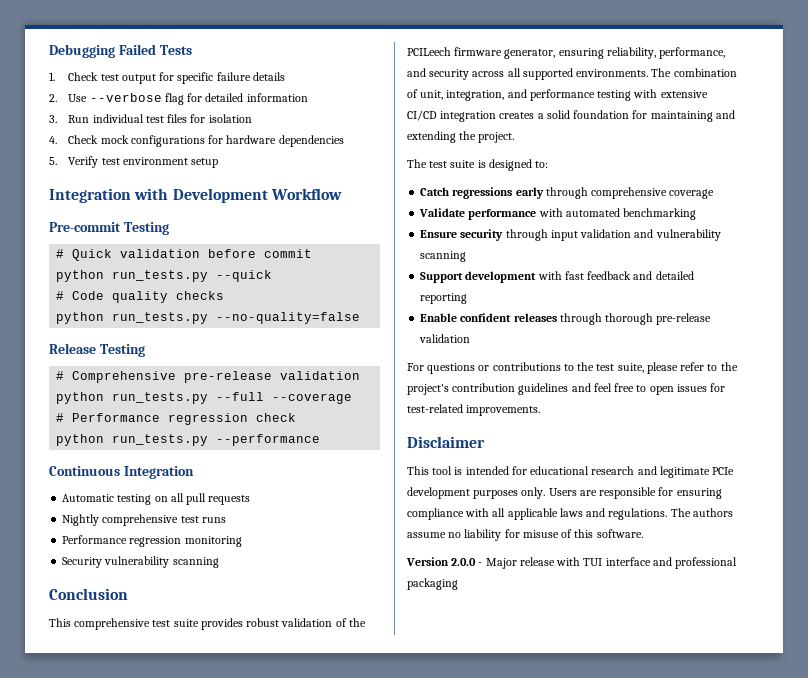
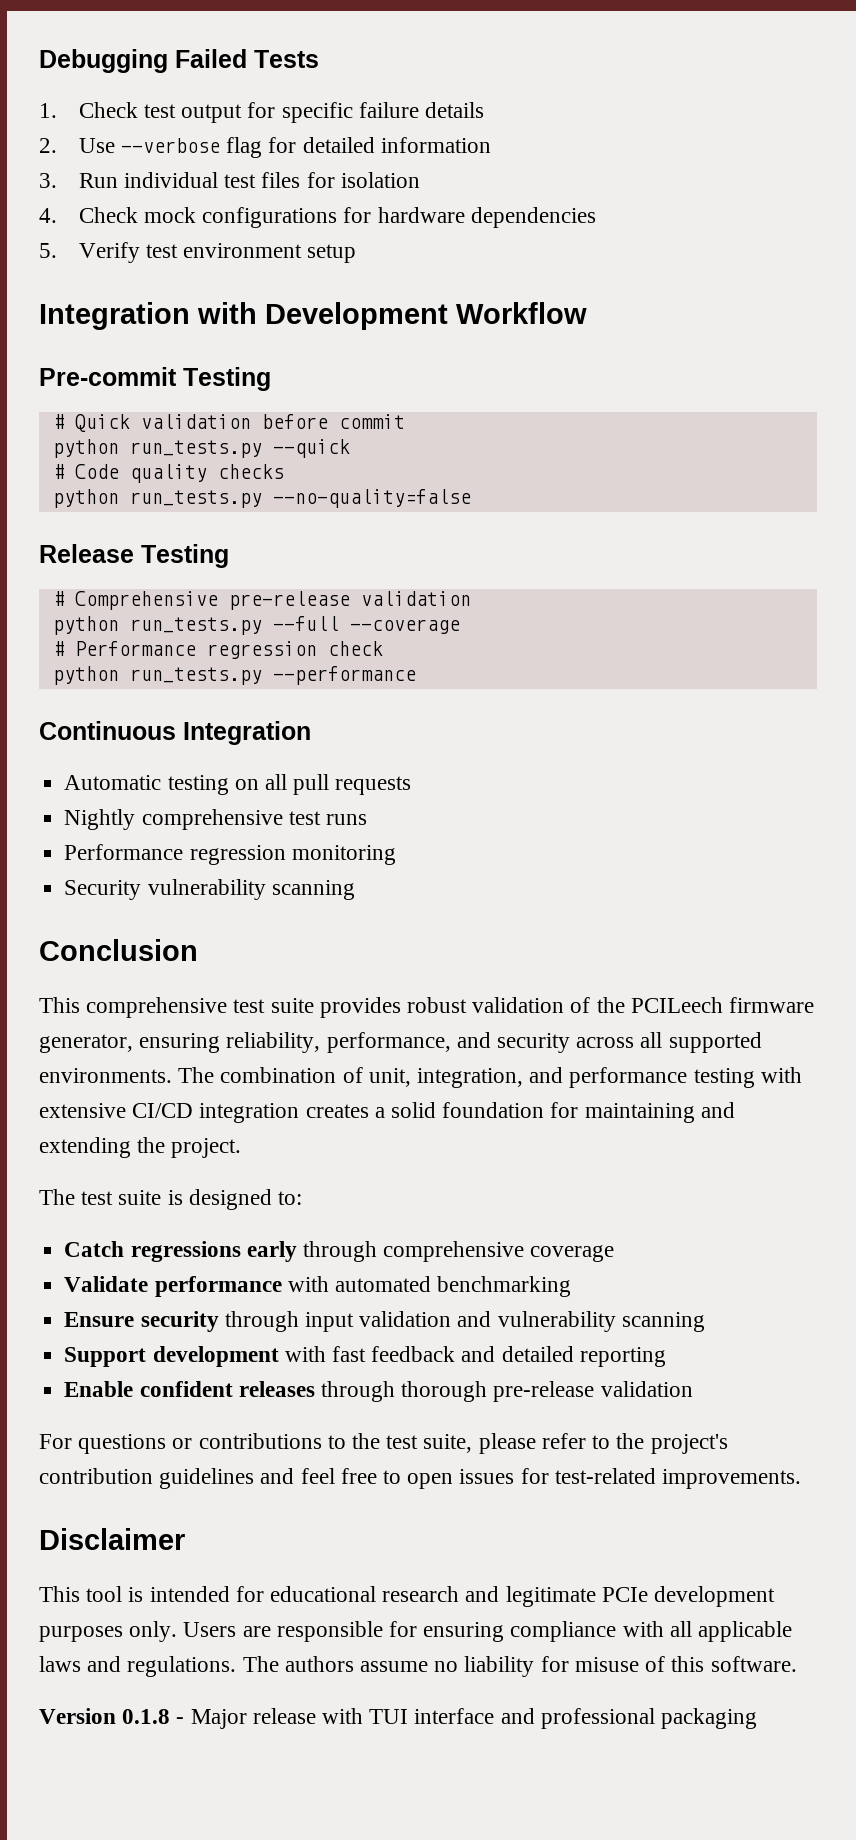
[451,558,477,566] 2.0.0 -> [122,1709,171,1724] 0.1.8

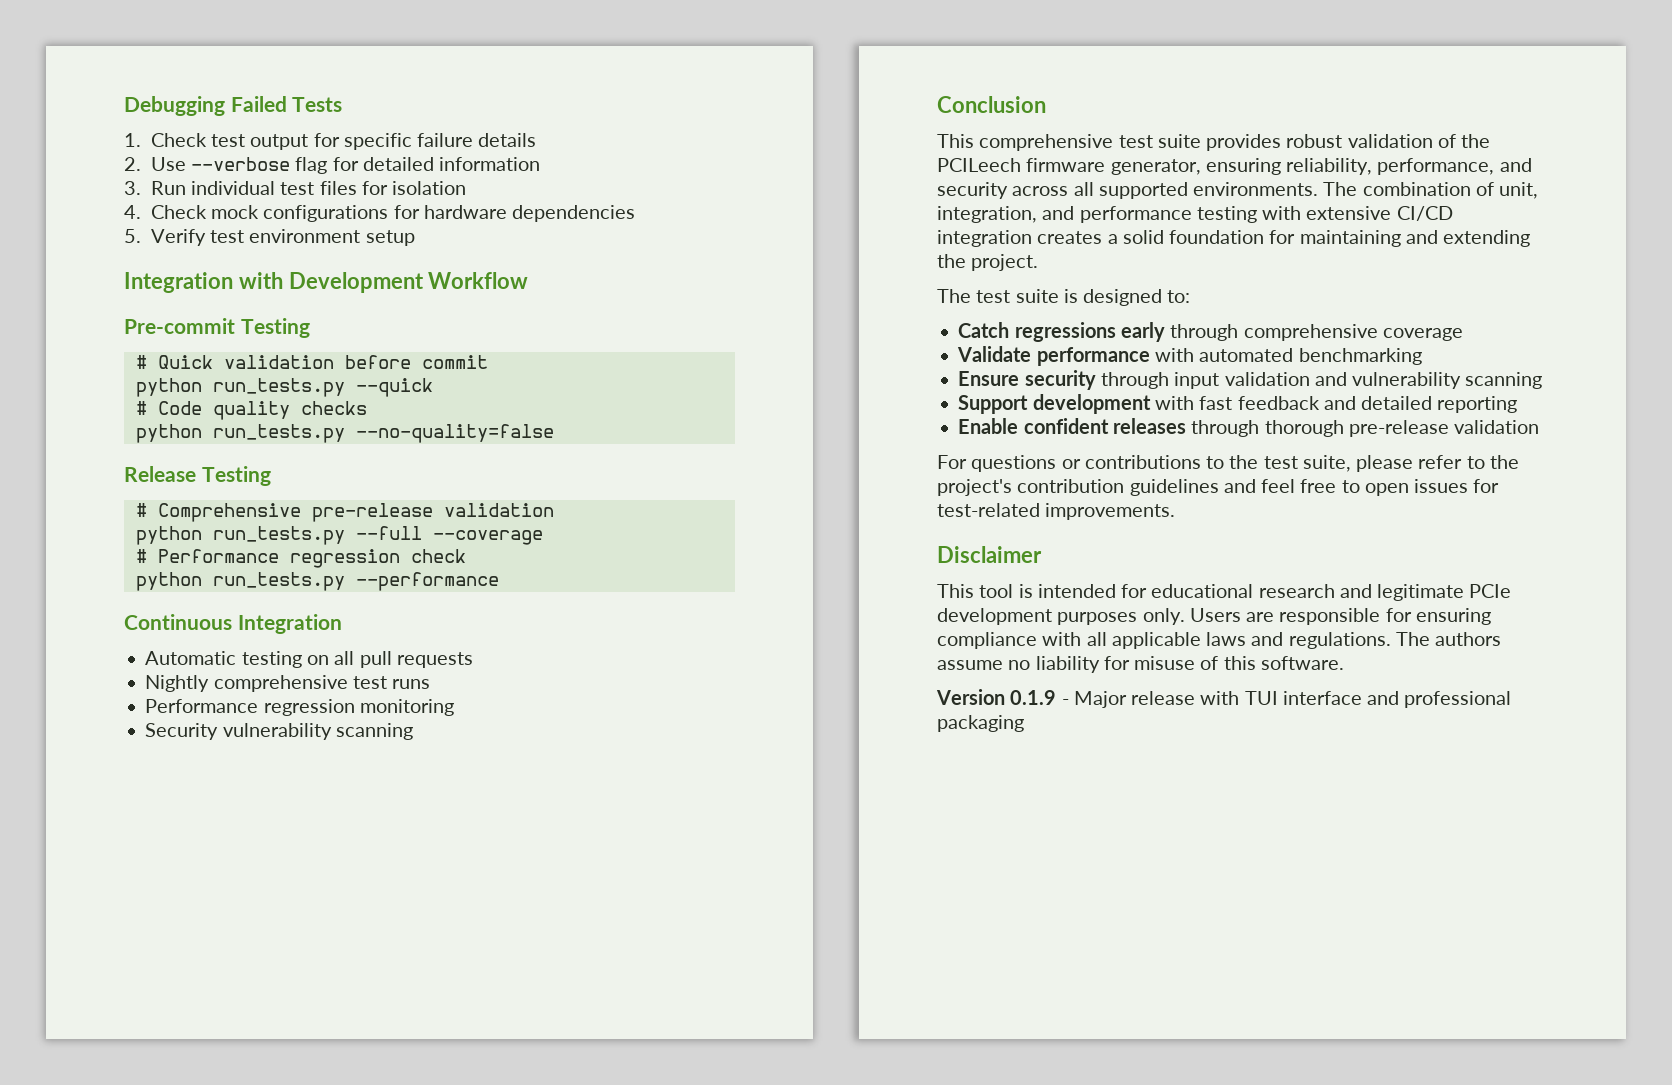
[122,1709,171,1724] 0.1.8 -> [1010,690,1057,705] 0.1.9

